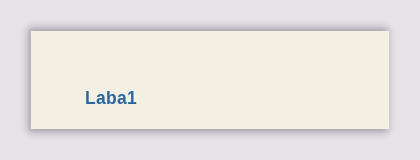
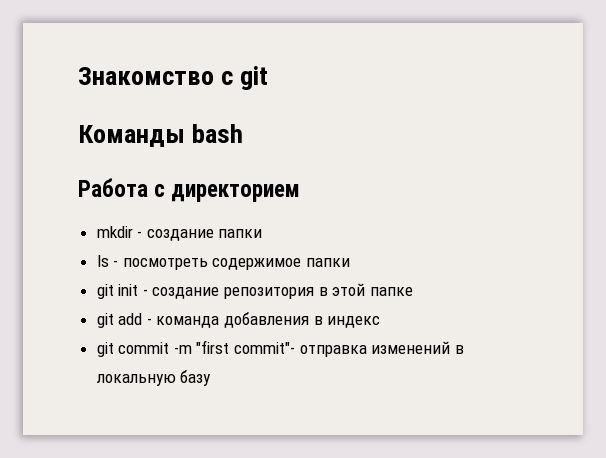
[85,91,137,104] Laba1 -> [78,66,269,90] [78,124,244,148] [78,178,301,202] [96,226,263,241] [96,255,351,270] [96,283,413,299] [96,312,381,328] [96,340,464,357] [96,370,212,386] Знакомство с git // Команды bash // Работа с директорием // mkdir - создание папки // ls - посмотреть содержимое папки // git init - создание репозитория в этой папке // git add - команда добавления в индекс // git commit -m "first commit"- отправка изменений в локальную базу

